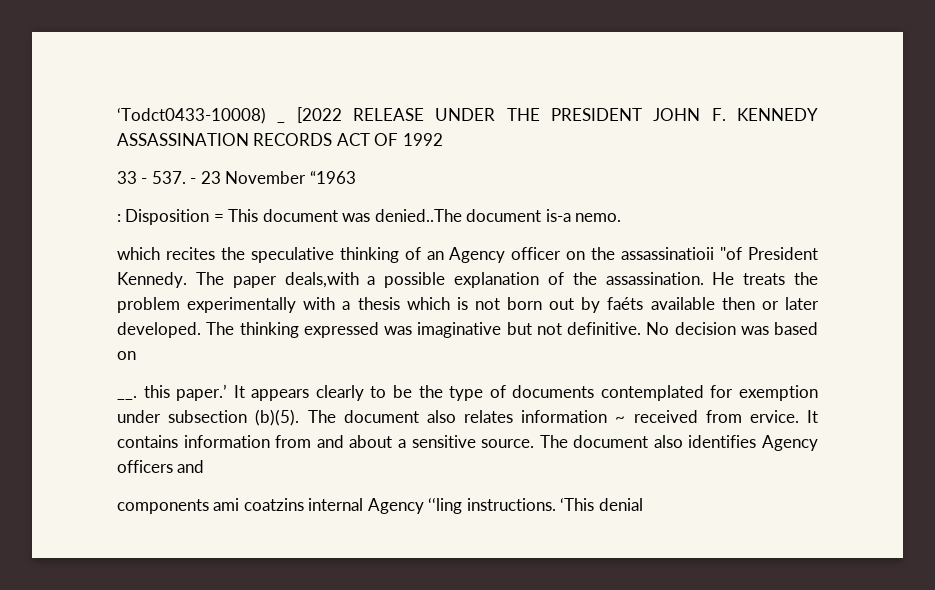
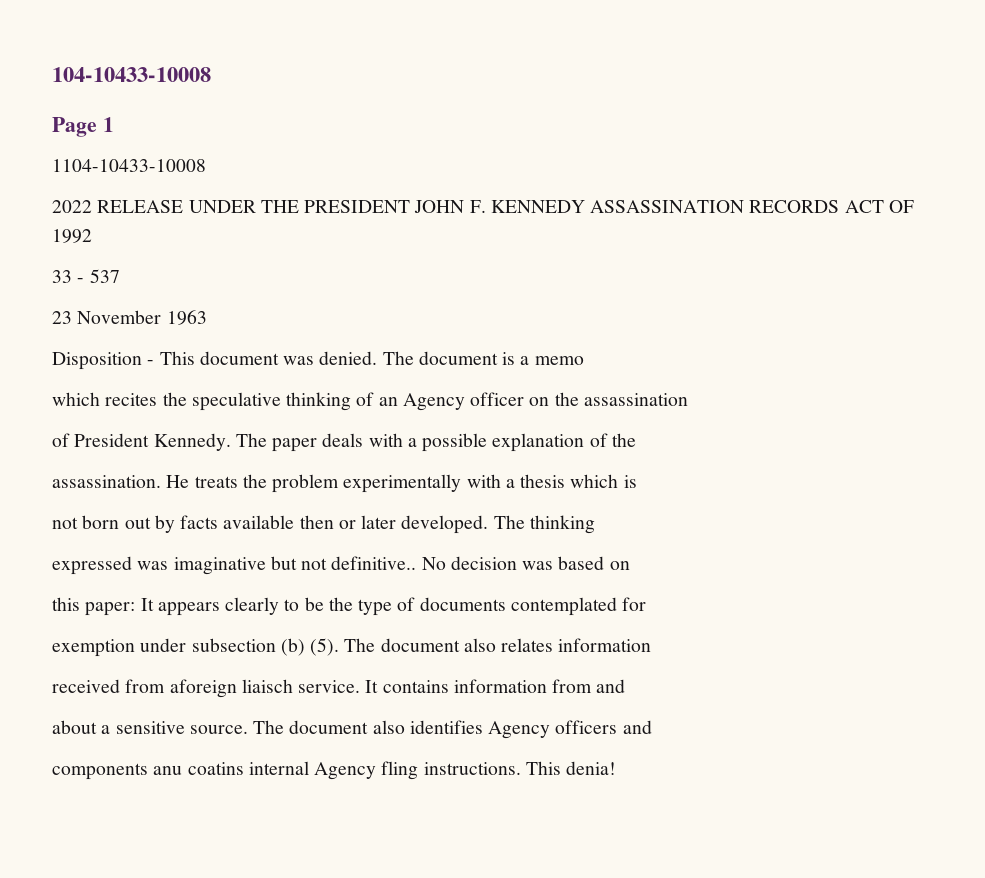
[117,107,342,124] ‘Todct0433-10008) _ [2022 -> [52,67,211,82] [52,117,114,137] [52,159,206,172] [52,200,92,213] 104-10433-10008 // Page 1 // 1104-10433-10008 // 2022
[151,171,356,184] [117,209,622,225] 537. - 23 November “1963 // : Disposition = This document was denied..The document is-a nemo. -> [89,269,120,283] [52,310,207,325] [52,351,584,370] 537 // 23 November 1963 // Disposition - This document was denied. The document is a memo
[621,247,743,260] assassinatioii "of -> [583,393,688,406] [52,433,70,447] assassination // of
[284,272,359,288] deals,with -> [322,433,403,447] deals with
(597, 278) none -> (636, 440) //
(468, 303) none -> (637, 481) //
[607,297,644,310] faéts -> [180,515,219,529] facts
(299, 330) none -> (595, 524) //
[567,322,641,335] definitive. -> [331,556,417,570] definitive..
[117,384,228,401] __. this paper.’ -> [52,597,136,616] this paper:
(734, 391) none -> (647, 604) //
[255,409,300,426] (b)(5). -> [280,638,340,656] (b) (5).
[615,416,626,423] ~ -> (652, 645) //
[749,410,799,423] ervice. -> [169,679,361,698] aforeign liaisch service.
(344, 441) none -> (626, 686) //
[213,498,643,514] ami coatzins internal Agency ‘‘ling instructions. ‘This denial -> [153,761,617,780] anu coatins internal Agency fling instructions. This denia!

